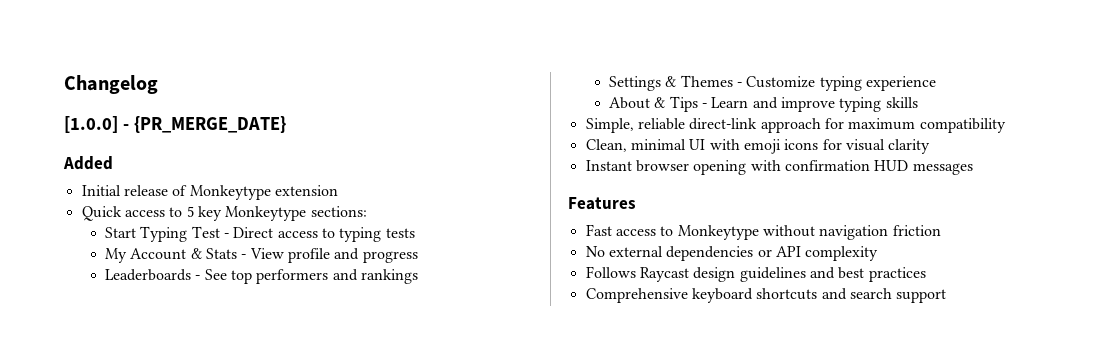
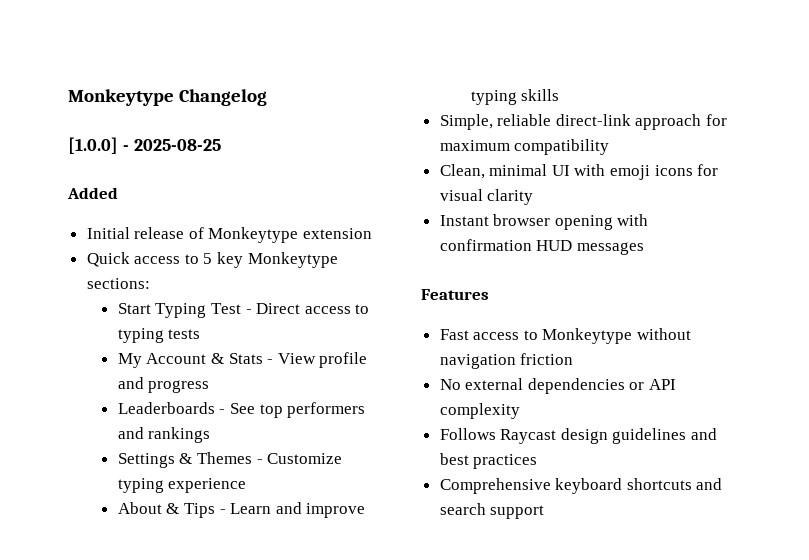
(64, 84) none -> [68,89,174,106] Monkeytype
[133,116,286,133] {PR_MERGE_DATE} -> [133,139,221,151] 2025-08-25

